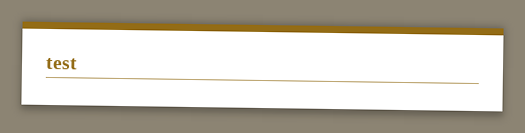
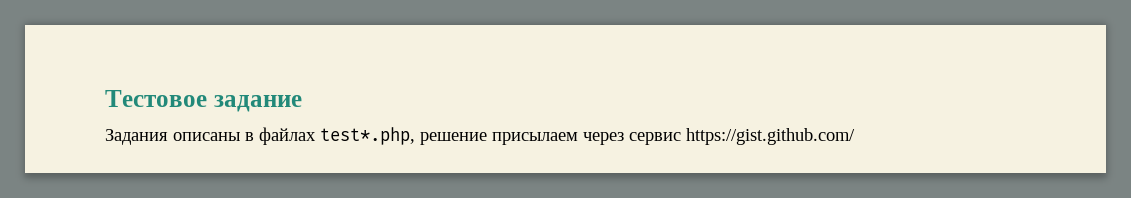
[45,57,78,70] test -> [105,90,302,112] [105,127,855,145] Тестовое задание // Задания описаны в файлах test*.php, решение присылаем через сервис https://gist.github.com/

